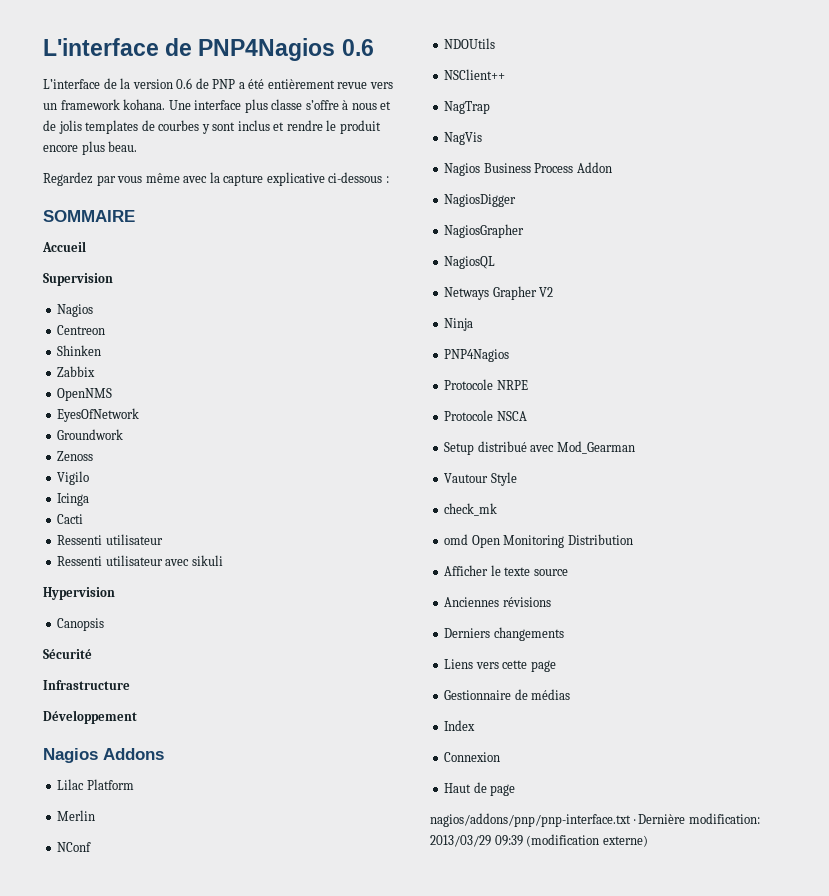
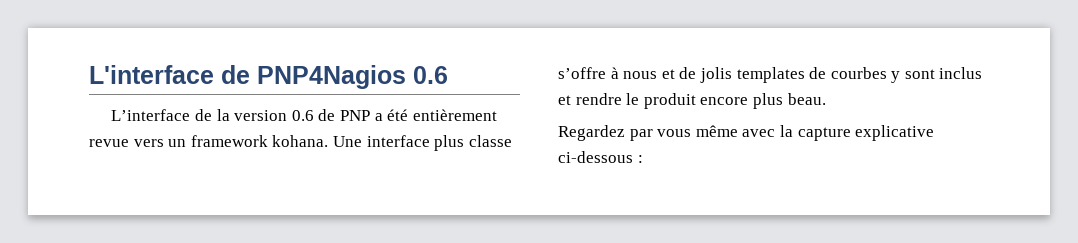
[43,210,135,222] [42,241,86,252] [43,273,113,286] [57,304,94,317] [57,325,106,335] [57,345,102,356] [57,366,96,377] [57,388,113,401] [57,408,140,422] [57,429,124,440] [57,451,94,461] [57,471,90,485] [57,493,90,506] [57,514,84,524] [57,534,163,545] [57,555,223,566] [43,587,115,600] [57,618,105,631] [43,649,92,659] [43,680,130,690] [43,710,137,724] [43,748,164,763] [57,779,134,790] [57,810,96,821] [57,842,92,852] [444,38,496,49] [444,69,506,80] [444,101,491,114] [444,132,483,145] [444,162,612,176] [444,194,517,207] [444,224,525,238] [444,256,496,269] [444,286,554,300] [444,318,474,331] [444,349,510,362] [444,379,528,390] [444,410,527,421] [444,441,635,455] [444,472,517,486] [444,503,498,516] [444,534,633,548] [444,565,568,576] [444,597,551,607] [444,627,564,641] [444,659,556,672] [444,689,571,700] [444,720,476,731] [444,752,501,762] [444,782,516,796] [430,813,760,827] [430,834,648,847] // SOMMAIRE // Accueil // Supervision // Nagios // Centreon // Shinken // Zabbix // OpenNMS // EyesOfNetwork // Groundwork // Zenoss // Vigilo // Icinga // Cacti // Ressenti utilisateur // Ressenti utilisateur avec sikuli // Hypervision // Canopsis // Sécurité // Infrastructure // Développement // Nagios Addons // Lilac Platform // Merlin // NConf // NDOUtils // NSClient++ // NagTrap // NagVis // Nagios Business Process Addon // NagiosDigger // NagiosGrapher // NagiosQL // Netways Grapher V2 // Ninja // PNP4Nagios // Protocole NRPE // Protocole NSCA // Setup distribué avec Mod_Gearman // Vautour Style // check_mk // omd Open Monitoring Distribution // Afficher le texte source // Anciennes révisions // Derniers changements // Liens vers cette page // Gestionnaire de médias // Index // Connexion // Haut de page // nagios/addons/pnp/pnp-interface.txt · Dernière modification: 2013/03/29 09:39 (modification externe) -> (643, 159) none

